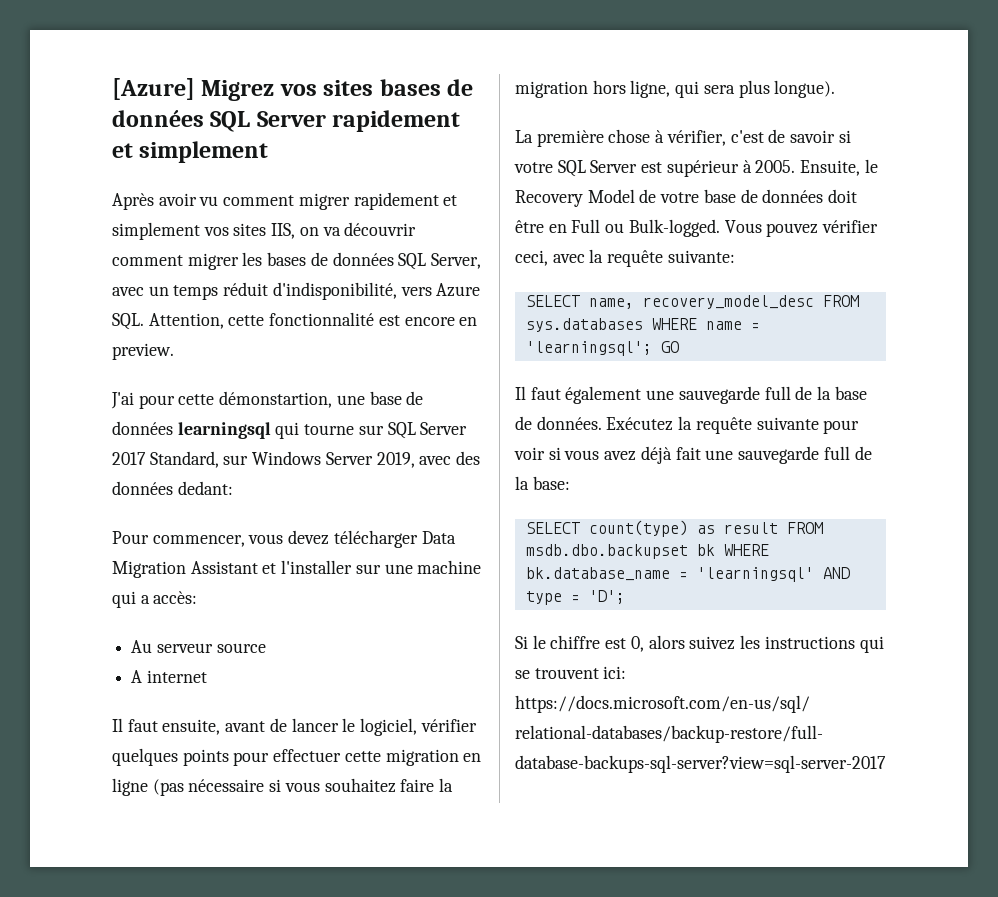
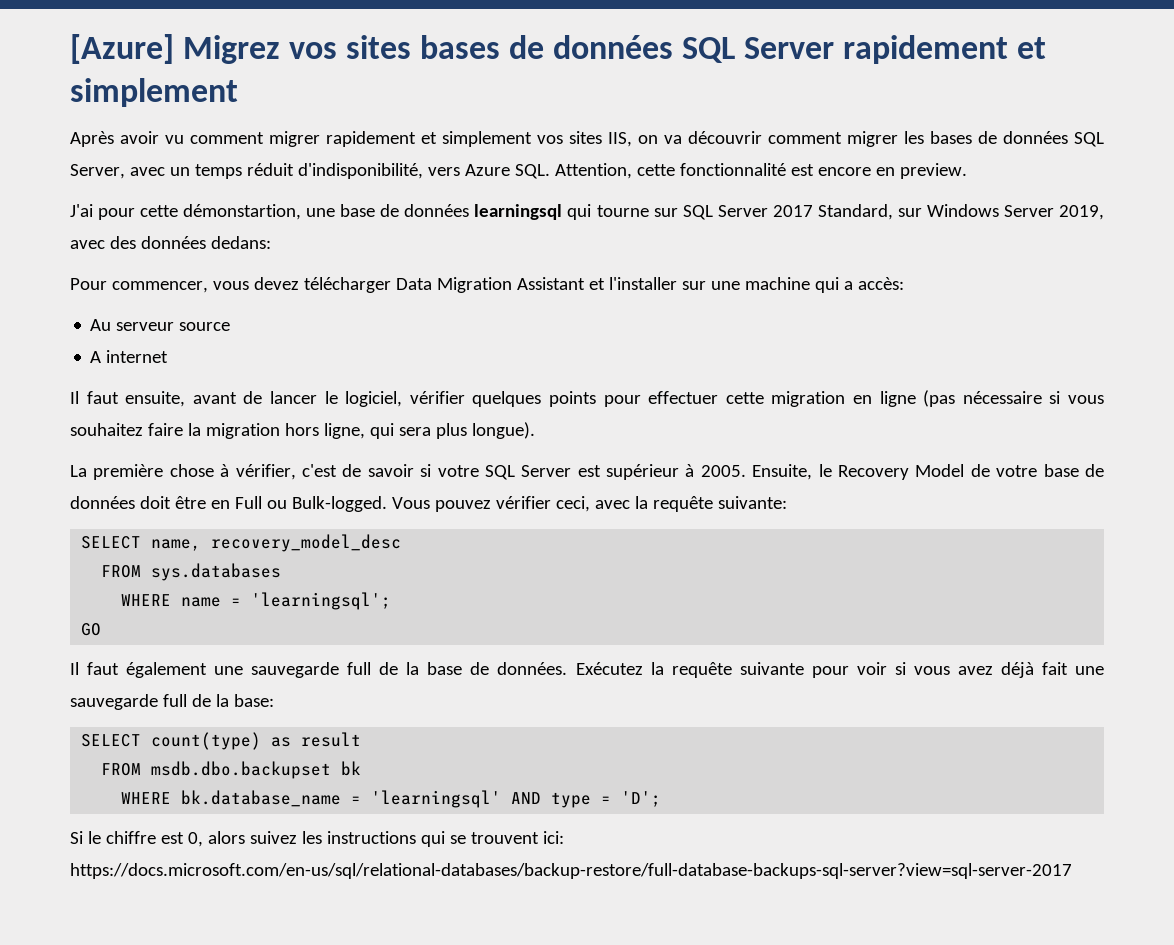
[177,481,233,495] dedant: -> [210,236,271,249] dedans:
(814, 302) none -> (402, 543) //
(643, 325) none -> (282, 572) //
(652, 348) none -> (392, 601) //
(778, 528) none -> (362, 739) //
(715, 550) none -> (362, 768) //

